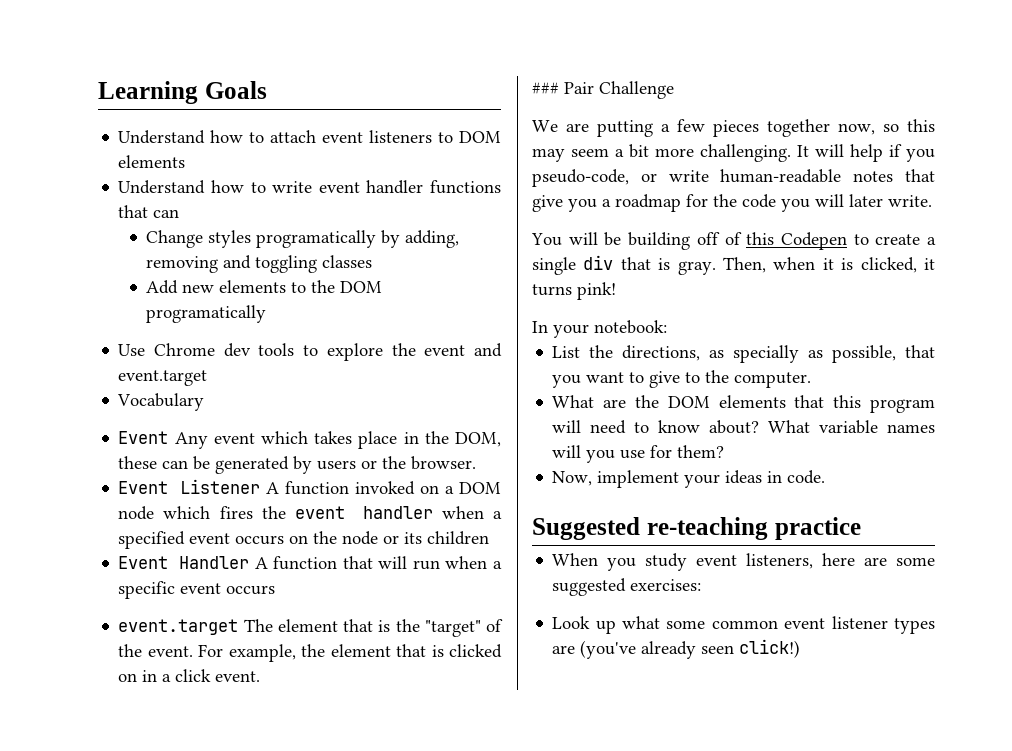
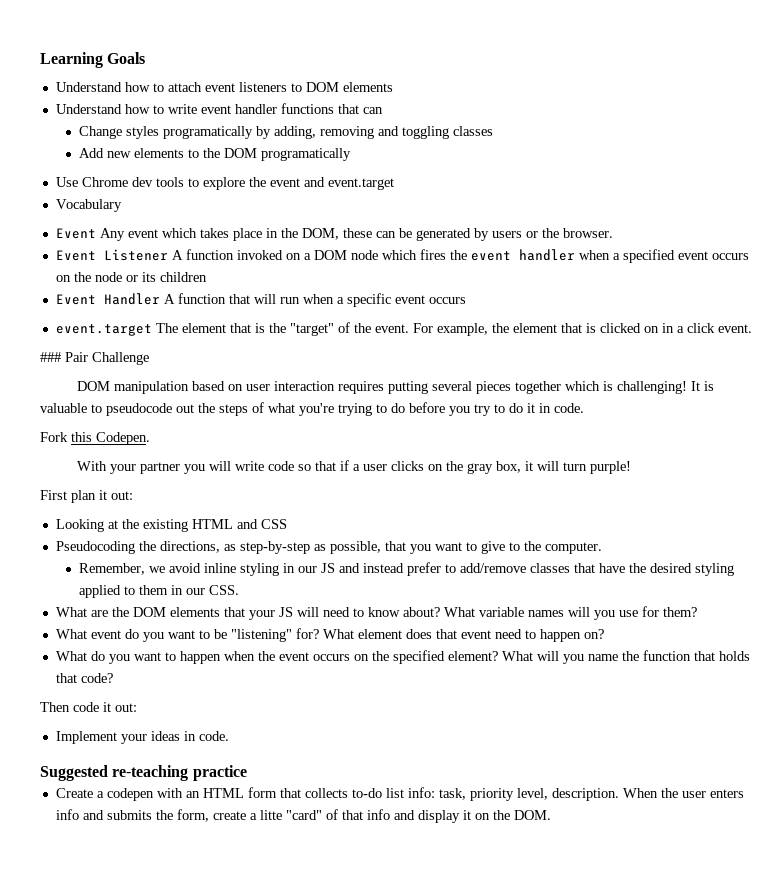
[532,119,935,137] [532,144,935,162] [532,169,935,187] [532,194,932,212] [531,232,936,250] [532,255,935,275] [532,282,616,300] [532,320,667,338] [552,346,581,358] We are putting a few pieces together now, so this may seem a bit more challenging. It will help if you pseudo-code, or write human-readable notes that give you a roadmap for the code you will later write. // You will be building off of this Codepen to create a single div that is gray. Then, when it is clicked, it turns pink! // In your notebook: // List -> [76,381,714,394] [40,402,584,416] [40,432,150,445] [76,460,631,474] [40,490,133,503] [55,519,287,532] [55,541,135,554] DOM manipulation based on user interaction requires putting several pieces together which is challenging! It is valuable to pseudocode out the steps of what you're trying to do before you try to do it in code. // Fork this Codepen. // With your partner you will write code so that if a user clicks on the gray box, it will turn purple! // First plan it out: // Looking at the existing HTML and CSS // Pseudocoding
[733,345,800,363] specially -> [239,541,310,554] step-by-step
(812, 380) none -> [79,562,735,576] [79,585,240,598] // Remember, we avoid inline styling in our JS and instead prefer to add/remove classes that have the desired styling applied to them in our CSS.
[833,395,935,413] this program -> [248,607,293,620] your JS
[552,470,680,488] Now, implement -> [55,628,604,642] [55,650,750,664] [55,673,113,683] [40,702,137,712] [55,731,117,744] What event do you want to be "listening" for? What element does that event need to happen on? // What do you want to happen when the event occurs on the specified element? What will you name the function that holds that code? // Then code it out: // Implement
[552,553,935,571] [552,578,702,596] [552,616,935,634] [552,639,801,659] When you study event listeners, here are some suggested exercises: // Look up what some common event listener types are (you've already seen click!) -> [55,787,744,801] [55,809,551,823] Create a codepen with an HTML form that collects to-do list info: task, priority level, description. When the user enters info and submits the form, create a litte "card" of that info and display it on the DOM.

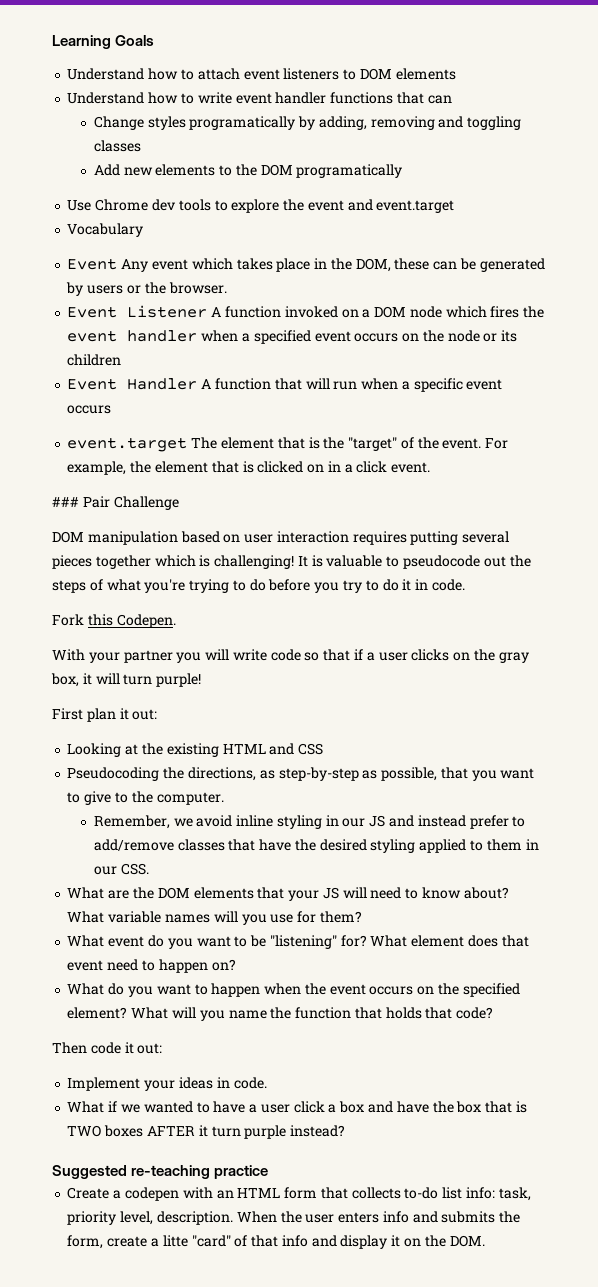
(229, 736) none -> [67,1101,527,1113] [67,1125,346,1139] // What if we wanted to have a user click a box and have the box that is TWO boxes AFTER it turn purple instead?

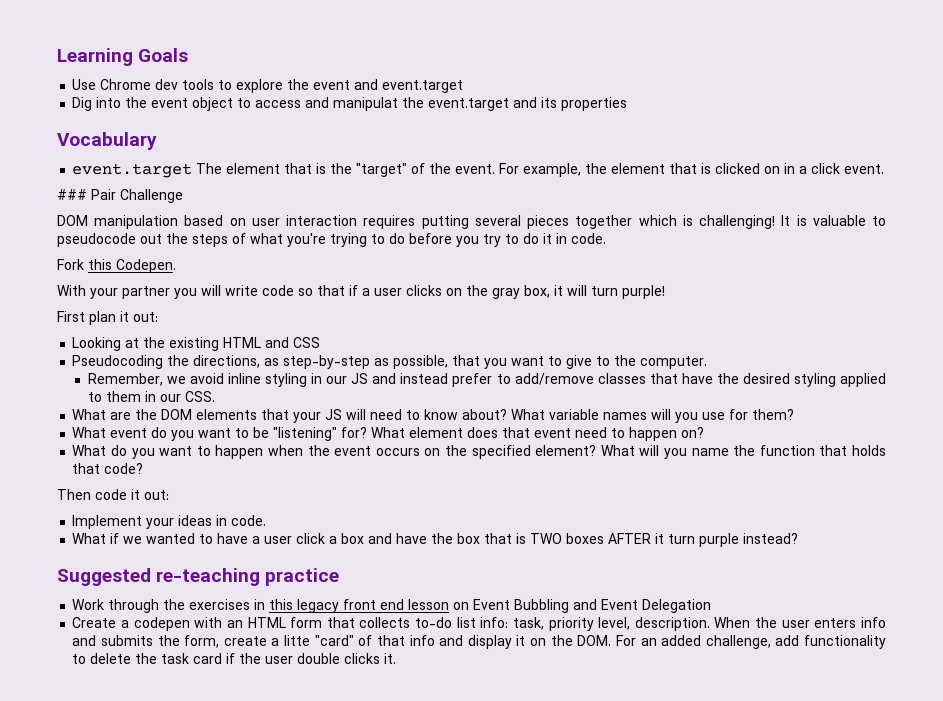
[67,68,456,80] [67,92,452,104] [93,116,522,130] [93,140,141,152] [93,164,403,178] // Understand how to attach event listeners to DOM elements // Understand how to write event handler functions that can // Change styles programatically by adding, removing and toggling classes // Add new elements to the DOM programatically -> (189, 55) none
[67,223,144,237] [67,258,545,272] [66,282,227,296] [67,305,545,318] [67,330,518,344] [67,354,122,366] [67,378,503,392] [67,405,112,414] Vocabulary // Event Any event which takes place in the DOM, these can be generated by users or the browser. // Event Listener A function invoked on a DOM node which fires the event handler when a specified event occurs on the node or its children // Event Handler A function that will run when a specific event occurs -> [72,97,628,111] [57,132,157,150] Dig into the event object to access and manipulat the event.target and its properties // Vocabulary
(269, 1172) none -> [72,599,712,613] // Work through the exercises in this legacy front end lesson on Event Bubbling and Event Delegation
(485, 1241) none -> [615,635,887,649] [72,653,397,664] For an added challenge, add functionality to delete the task card if the user double clicks it.

